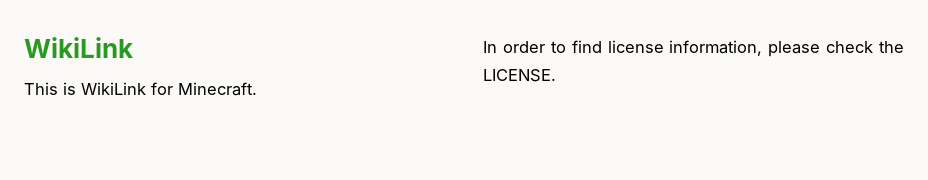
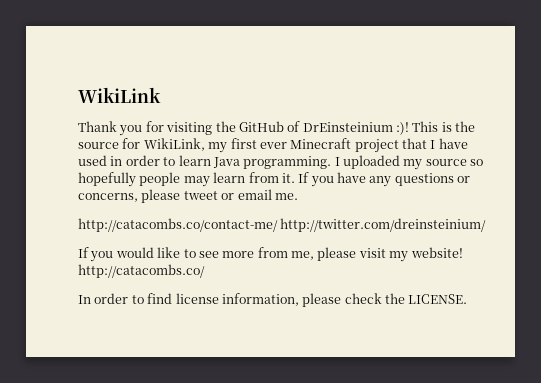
[24,82,257,96] This is WikiLink for Minecraft. -> [78,121,476,136] [78,138,468,153] [78,155,484,170] [78,172,471,187] [78,189,298,203] [78,218,487,232] [78,247,463,262] [78,264,205,278] Thank you for visiting the GitHub of DrEinsteinium :)! This is the source for WikiLink, my first ever Minecraft project that I have used in order to learn Java programming. I uploaded my source so hopefully people may learn from it. If you have any questions or concerns, please tweet or email me. // http://catacombs.co/contact-me/ http://twitter.com/dreinsteinium/ // If you would like to see more from me, please visit my website! http://catacombs.co/

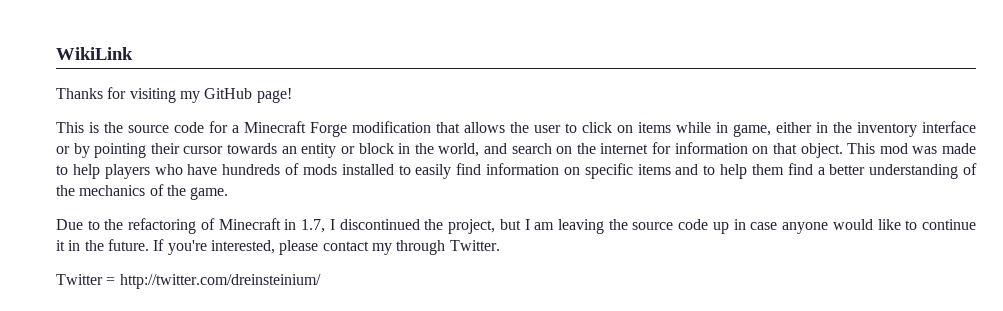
[78,121,476,136] [78,138,468,153] [78,155,484,170] [78,172,471,187] [78,189,298,203] [78,218,487,232] [78,247,463,262] [78,264,205,278] [78,293,468,307] Thank you for visiting the GitHub of DrEinsteinium :)! This is the source for WikiLink, my first ever Minecraft project that I have used in order to learn Java programming. I uploaded my source so hopefully people may learn from it. If you have any questions or concerns, please tweet or email me. // http://catacombs.co/contact-me/ http://twitter.com/dreinsteinium/ // If you would like to see more from me, please visit my website! http://catacombs.co/ // In order to find license information, please check the LICENSE. -> [56,87,292,103] [56,121,976,137] [56,142,977,158] [56,163,978,179] [56,184,229,200] [56,218,977,234] [56,239,500,255] [56,274,321,289] Thanks for visiting my GitHub page! // This is the source code for a Minecraft Forge modification that allows the user to click on items while in game, either in the inventory interface or by pointing their cursor towards an entity or block in the world, and search on the internet for information on that object. This mod was made to help players who have hundreds of mods installed to easily find information on specific items and to help them find a better understanding of the mechanics of the game. // Due to the refactoring of Minecraft in 1.7, I discontinued the project, but I am leaving the source code up in case anyone would like to continue it in the future. If you're interested, please contact my through Twitter. // Twitter = http://twitter.com/dreinsteinium/

